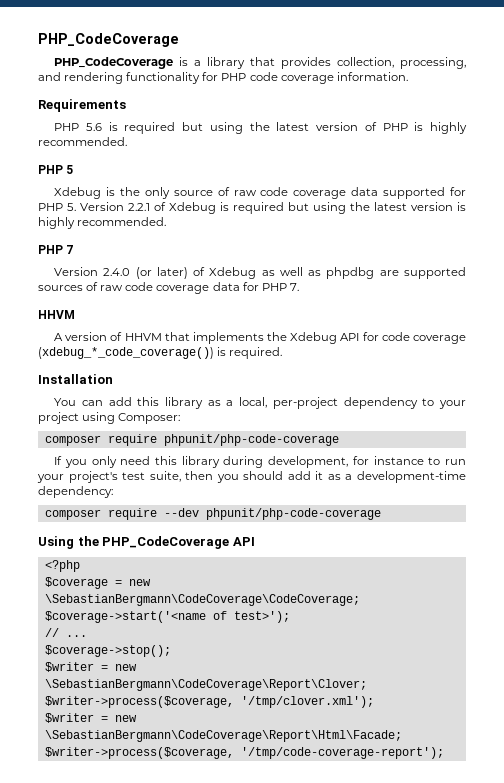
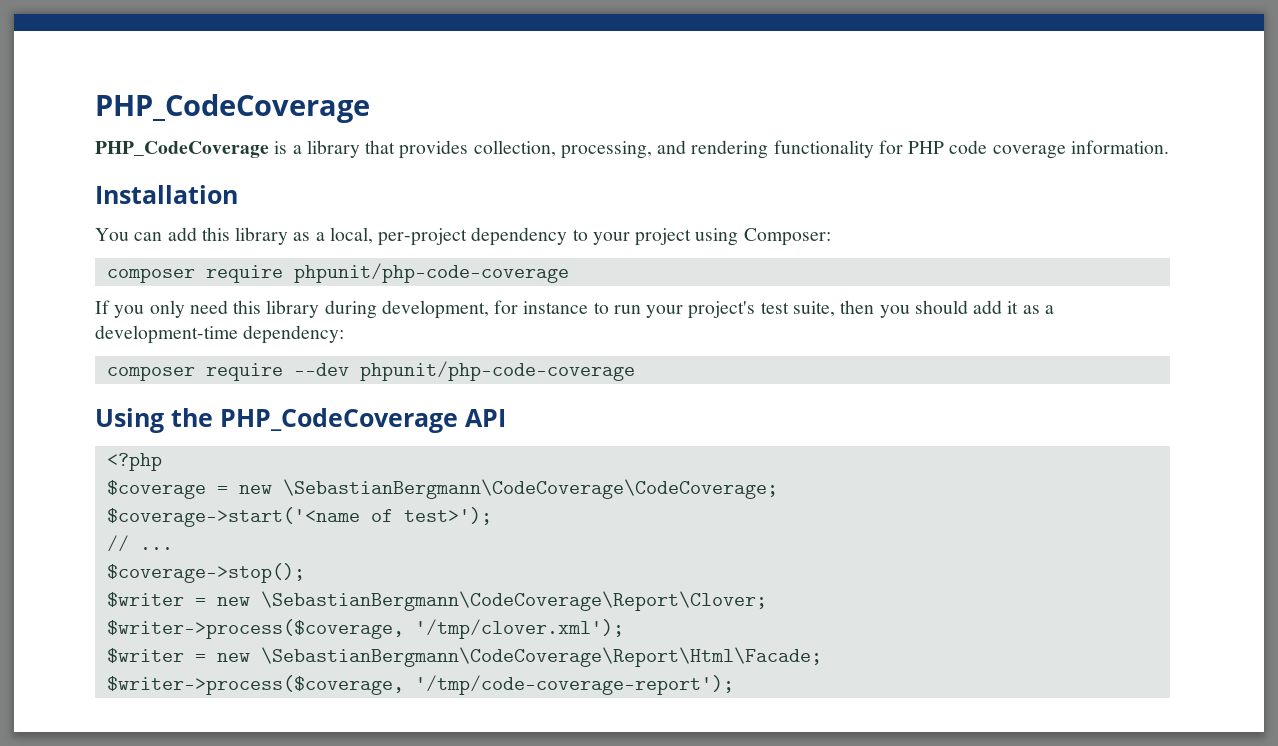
[38,99,126,112] [54,122,468,134] [38,137,127,146] [38,165,74,174] [54,187,466,199] [38,202,466,214] [38,217,167,229] [38,245,74,254] [54,267,466,279] [38,282,299,294] [38,310,75,319] [54,332,466,344] [38,347,283,359] // Requirements // PHP 5.6 is required but using the latest version of PHP is highly recommended. // PHP 5 // Xdebug is the only source of raw code coverage data supported for PHP 5. Version 2.2.1 of Xdebug is required but using the latest version is highly recommended. // PHP 7 // Version 2.4.0 (or later) of Xdebug as well as phpdbg are supported sources of raw code coverage data for PHP 7. // HHVM // A version of HHVM that implements the Xdebug API for code coverage (xdebug_*_code_coverage()) is required. -> (1169, 147) none

